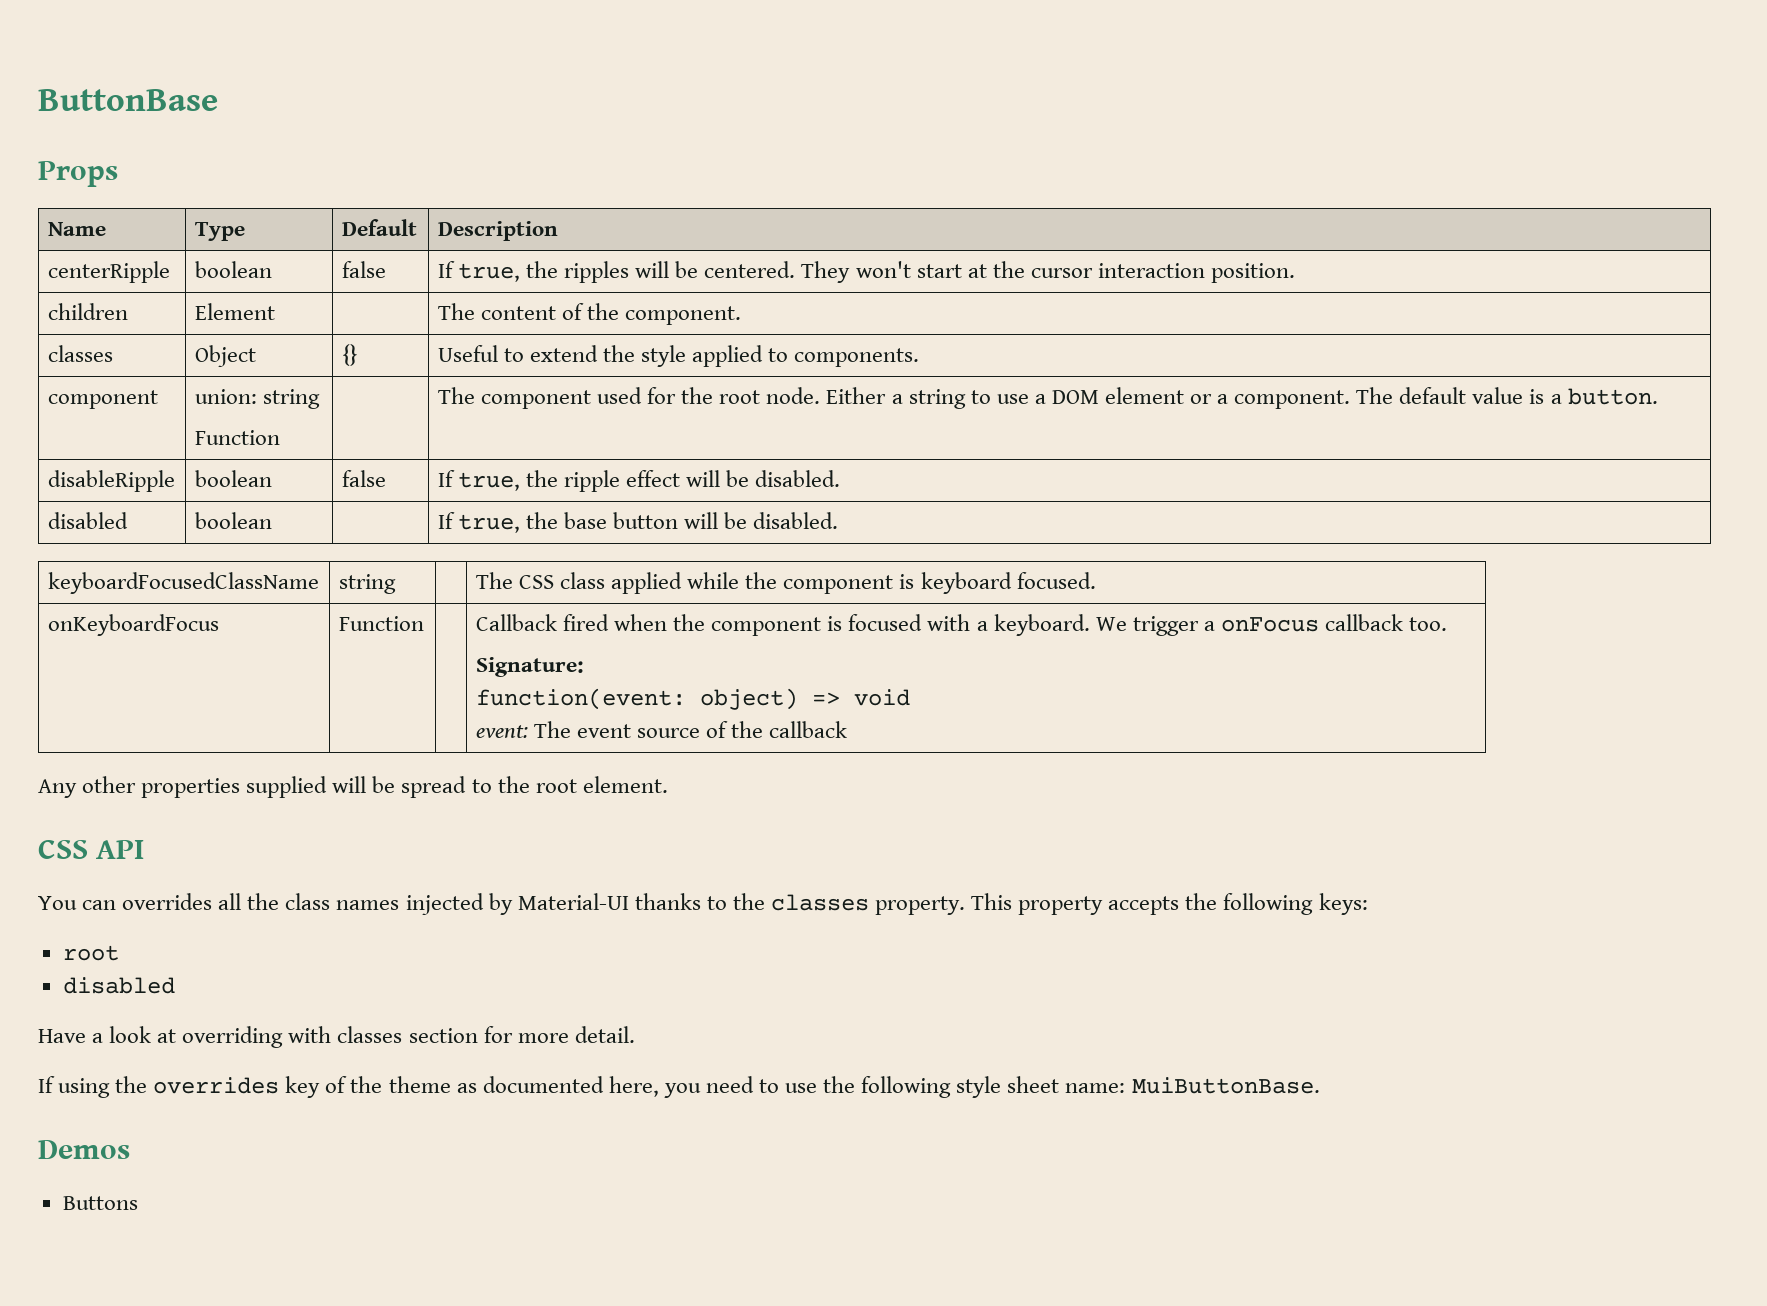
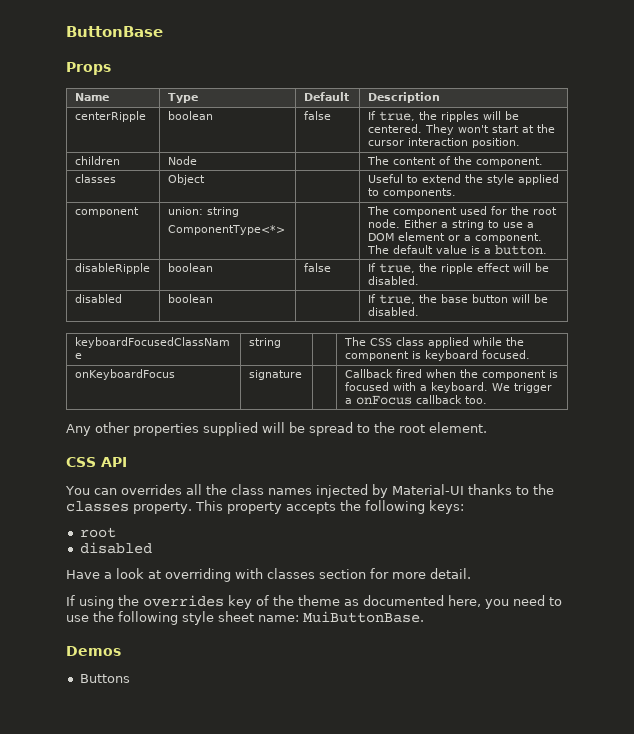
[194,303,275,320] Element -> [167,156,197,165] Node
[341,344,358,366] {} -> (205, 179) none
[194,430,280,445] Function -> [167,225,285,235] ComponentType<*>
[338,616,424,631] Function -> [248,370,302,380] signature
[475,657,584,677] [475,688,910,710] [475,721,848,738] // Signature: // function(event: object) => void // event: The event source of the callback -> (487, 400) none

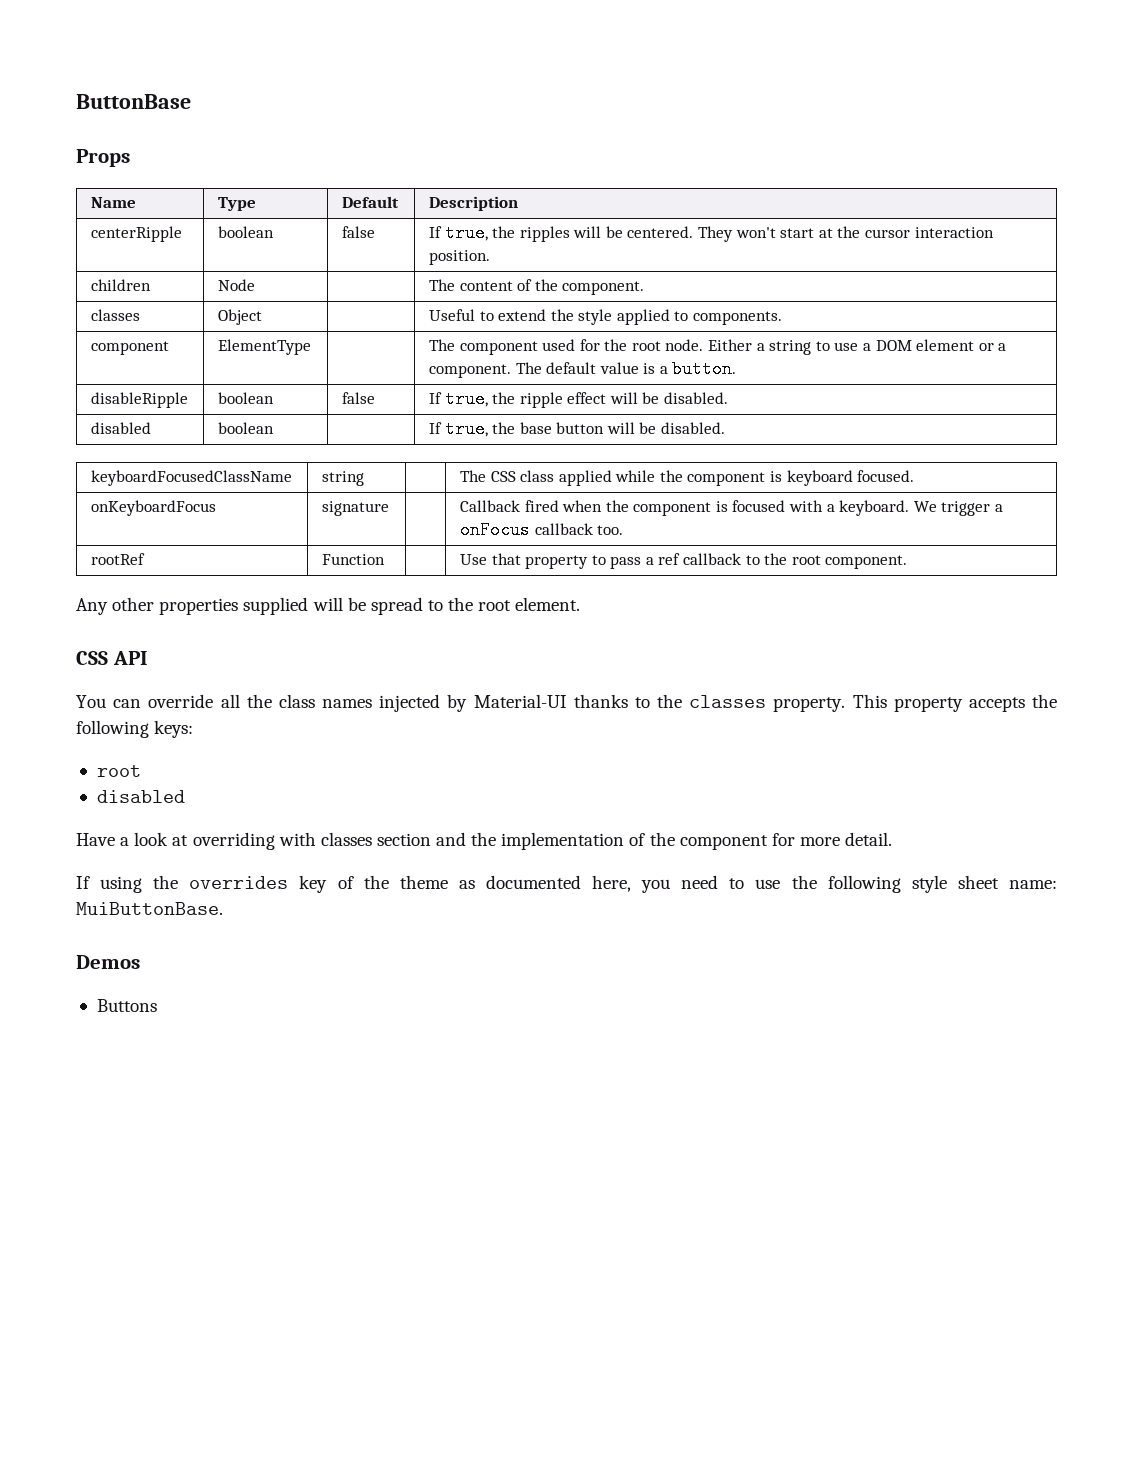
[167,207,239,217] [167,225,285,235] union: string // ComponentType<*> -> [217,339,311,355] ElementType
(487, 400) none -> [90,553,145,565] [321,554,385,565] [459,553,908,569] // rootRef | Function | | Use that property to pass a ref callback to the root component.
[120,484,182,495] overrides -> [148,694,214,708] override
(366, 574) none -> [436,832,768,850] and the implementation of the component

